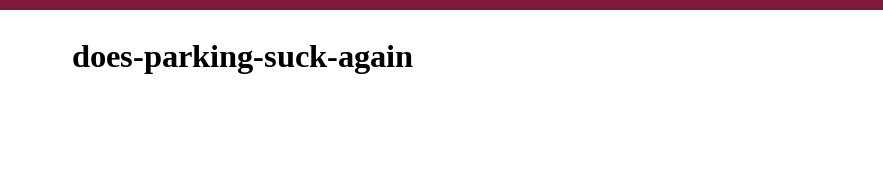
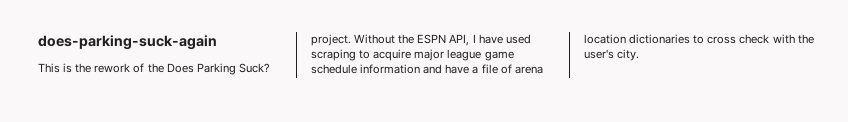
(413, 59) none -> [38,63,270,75] [311,34,531,46] [311,49,514,61] [311,64,543,74] [584,34,814,44] [584,49,640,61] // This is the rework of the Does Parking Suck? project. Without the ESPN API, I have used scraping to acquire major league game schedule information and have a file of arena location dictionaries to cross check with the user's city.

